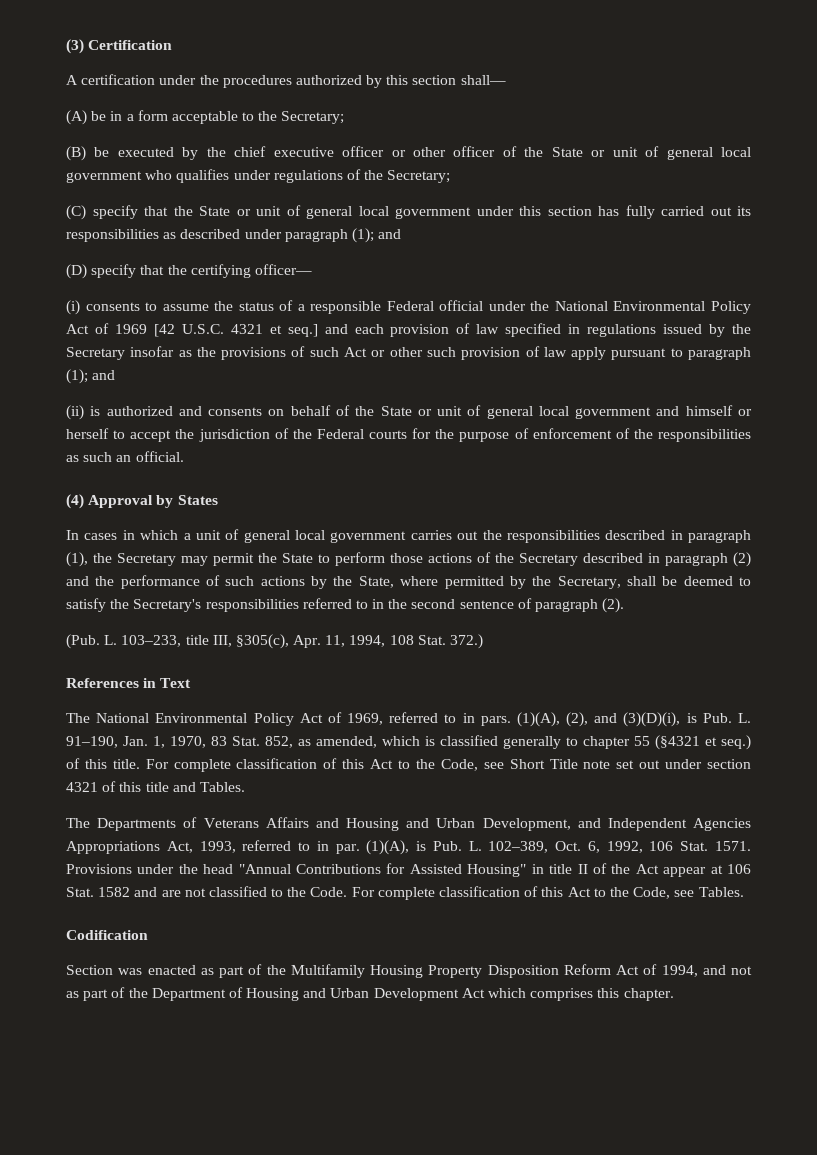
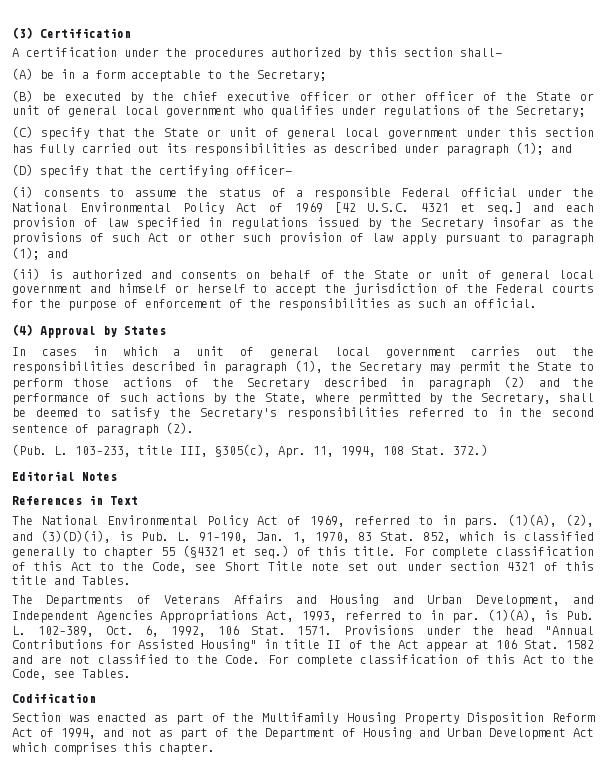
(484, 641) none -> [12,471,117,481] // Editorial Notes
[298,736,377,748] as amended, -> (451, 537) none

